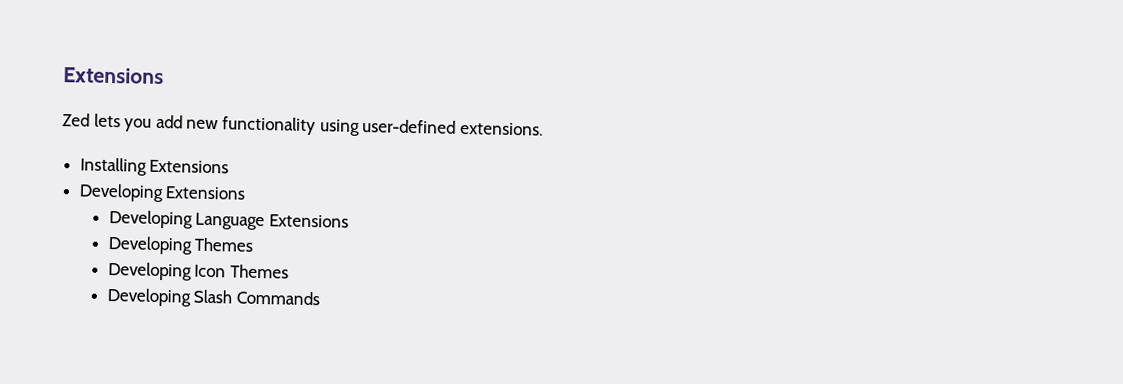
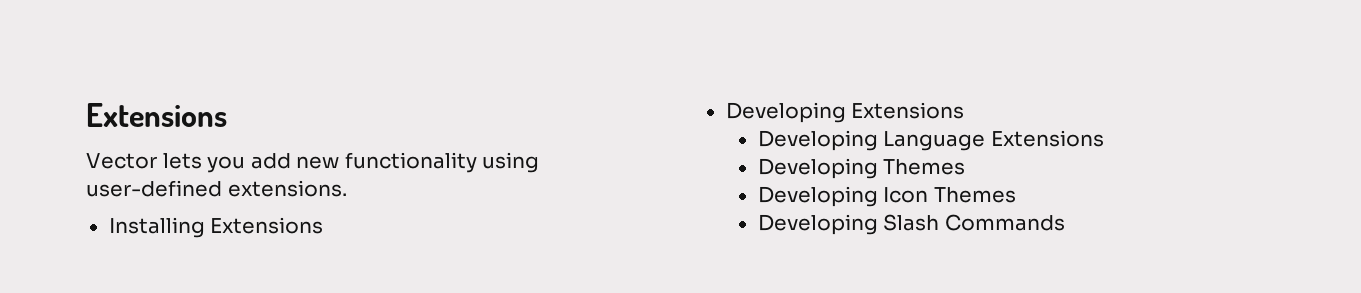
[63,67,164,85] [62,113,90,127] Extensions // Zed -> [86,103,227,127] [86,153,157,169] Extensions // Vector

